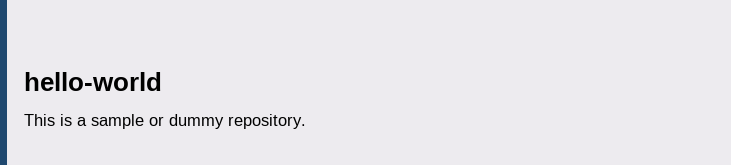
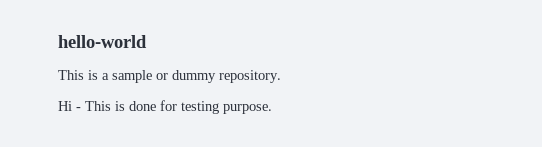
(306, 121) none -> [58,100,272,114] // Hi - This is done for testing purpose.

